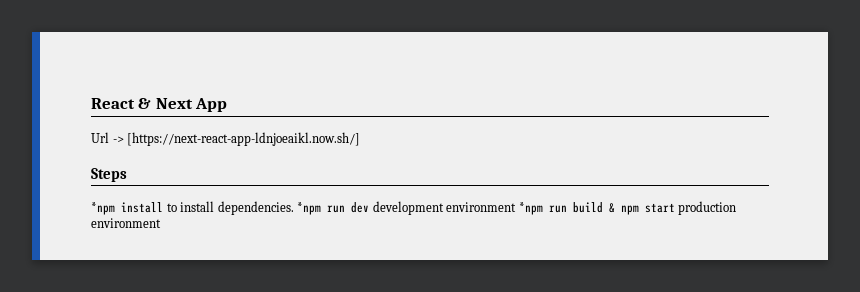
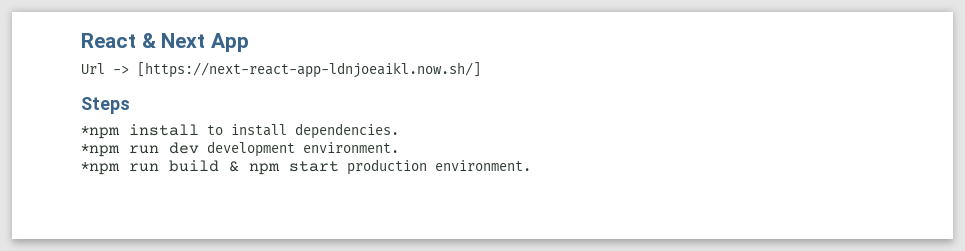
(294, 208) none -> (399, 131) //
[446,202,517,212] environment -> [303,142,399,153] environment. //
[91,218,161,228] environment -> [435,160,531,171] environment.

